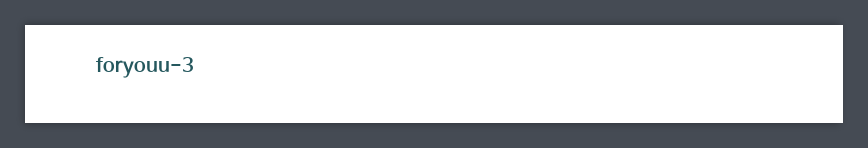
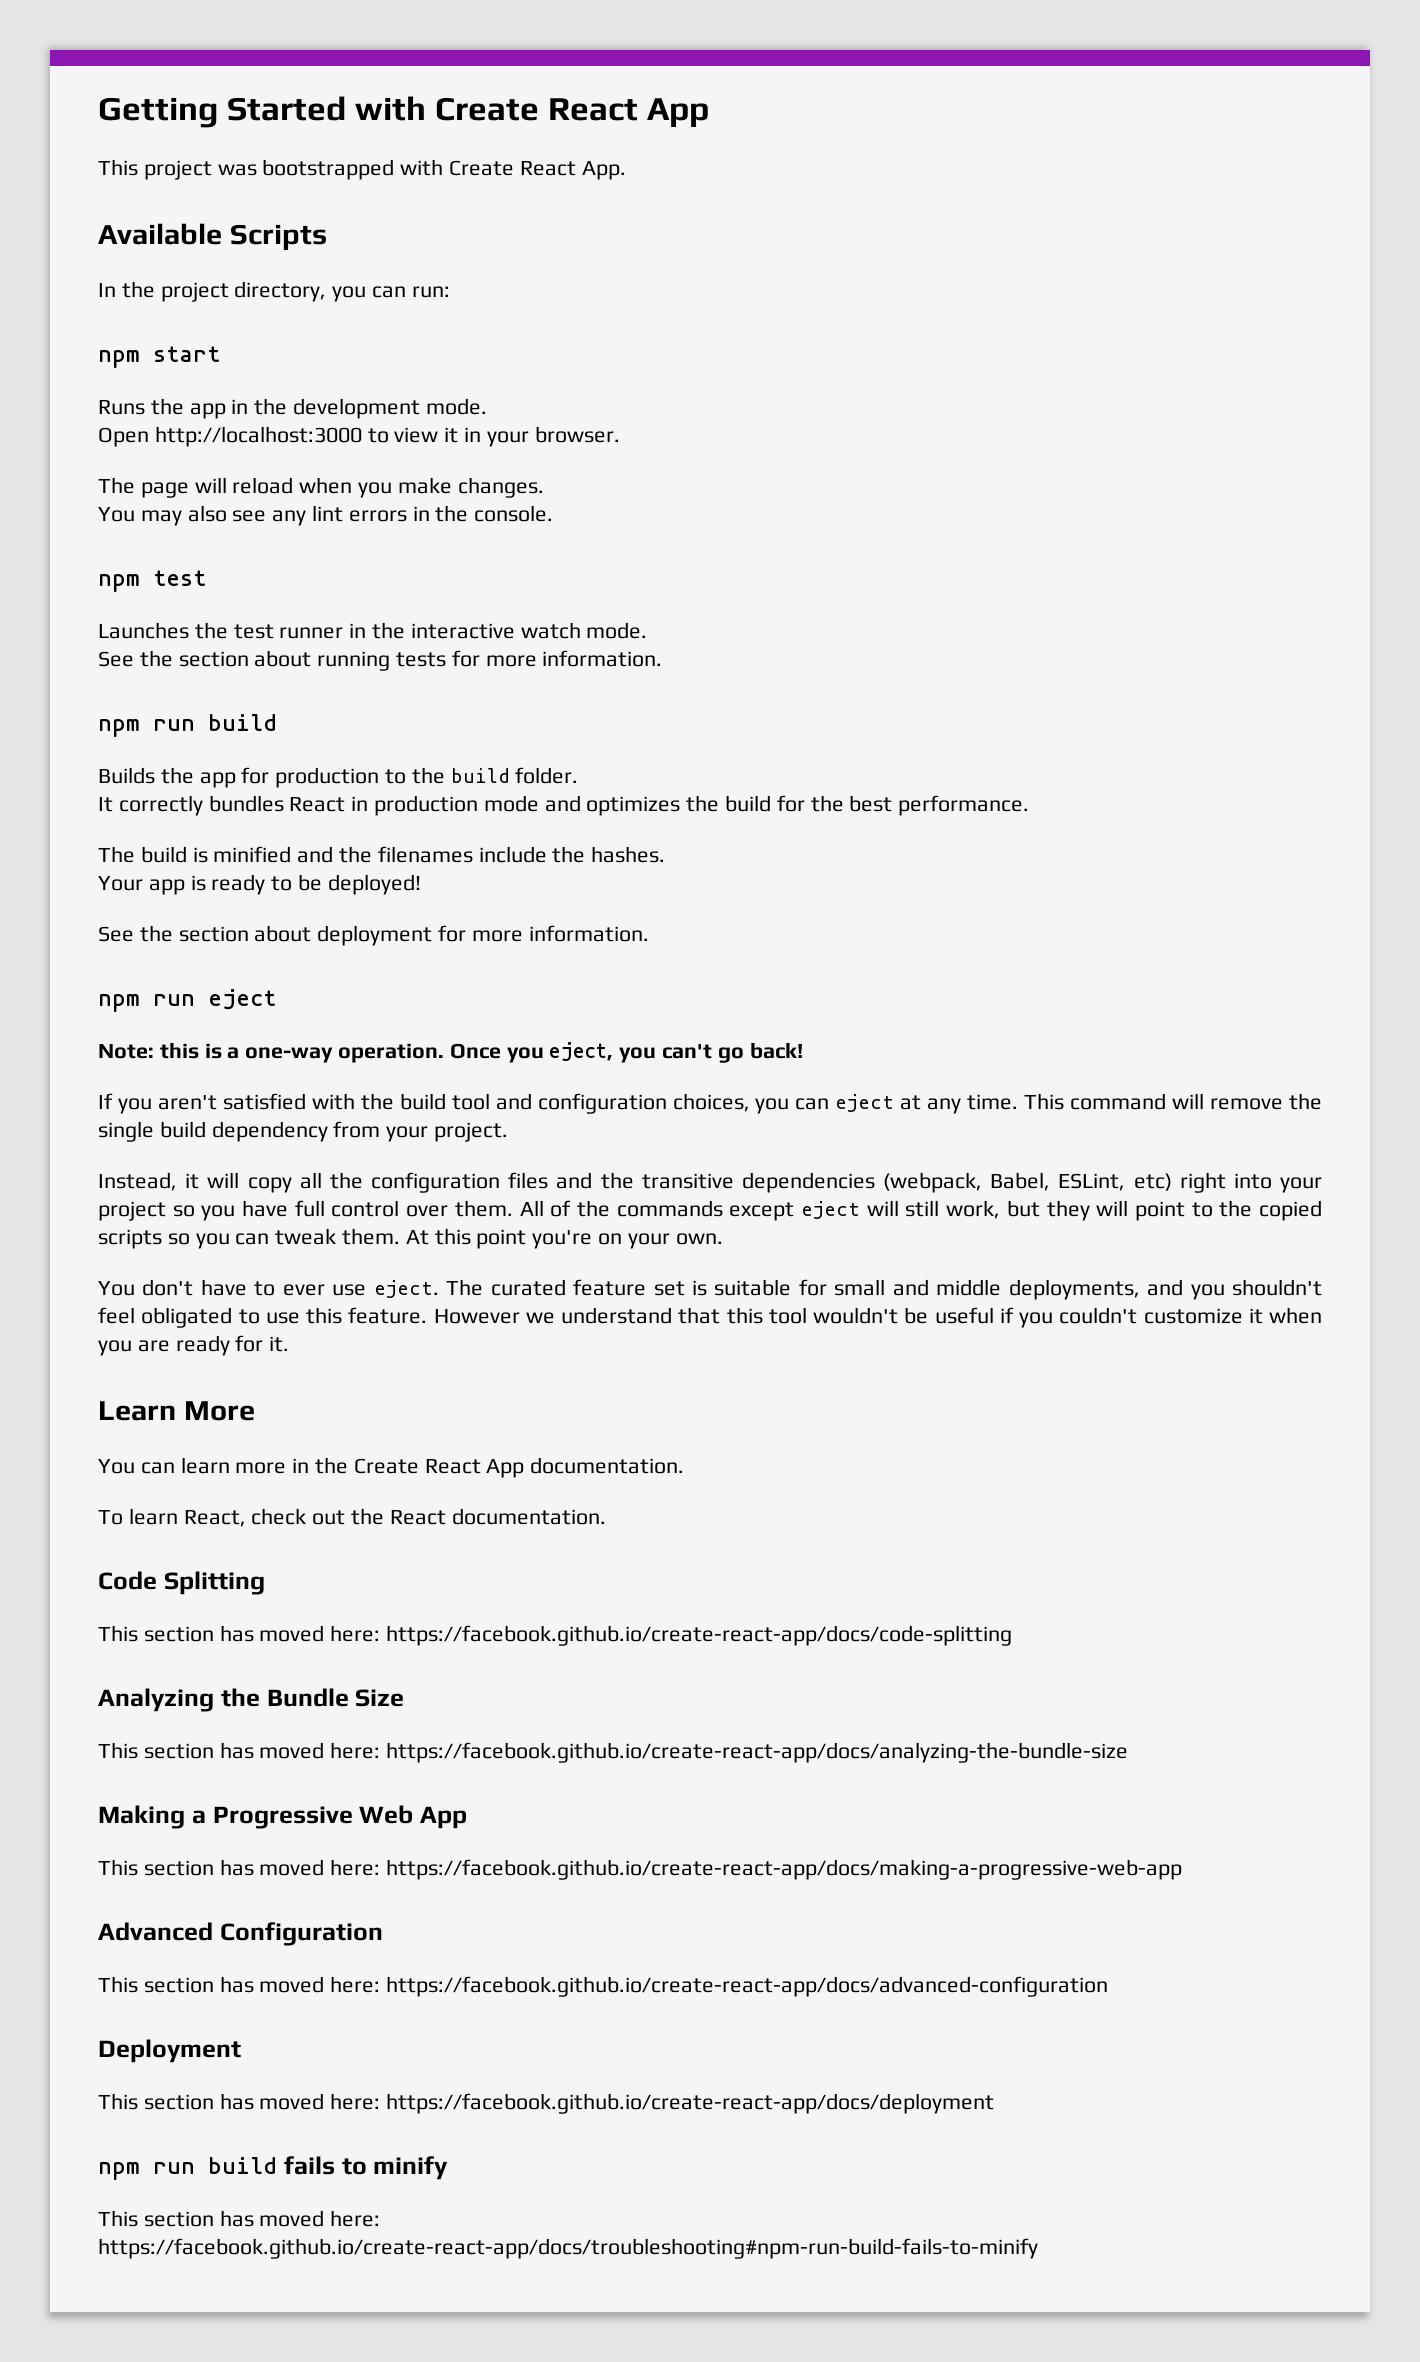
[96,57,194,78] foryouu-3 -> [98,96,710,128] [98,159,626,180] [98,223,327,251] [98,281,450,302] [98,346,220,368] [98,398,487,419] [98,426,620,447] [98,477,544,498] [98,505,554,526] [98,570,206,592] [98,622,648,639] [98,650,663,671] [98,714,277,737] [98,767,579,788] [98,795,1030,816] [98,846,666,863] [98,874,421,895] [98,925,649,946] [98,989,276,1012] [98,1042,803,1063] [98,1093,1323,1114] [98,1121,509,1142] [98,1172,1322,1193] [98,1200,1322,1221] [98,1228,723,1249] [98,1279,1323,1300] [98,1307,1322,1328] [98,1335,290,1356] [98,1401,255,1421] [98,1457,685,1478] [98,1508,606,1527] [98,1571,265,1595] [98,1625,1013,1646] [98,1688,405,1712] [98,1742,1129,1763] [98,1805,467,1829] [98,1859,1183,1880] [98,1922,383,1946] [98,1976,1109,1997] [98,2039,241,2063] [98,2093,995,2114] [98,2156,449,2180] [98,2210,381,2227] [98,2238,1038,2259] Getting Started with Create React App // This project was bootstrapped with Create React App. // Available Scripts // In the project directory, you can run: // npm start // Runs the app in the development mode. // Open http://localhost:3000 to view it in your browser. // The page will reload when you make changes. // You may also see any lint errors in the console. // npm test // Launches the test runner in the interactive watch mode. // See the section about running tests for more information. // npm run build // Builds the app for production to the build folder. // It correctly bundles React in production mode and optimizes the build for the best performance. // The build is minified and the filenames include the hashes. // Your app is ready to be deployed! // See the section about deployment for more information. // npm run eject // Note: this is a one-way operation. Once you eject, you can't go back! // If you aren't satisfied with the build tool and configuration choices, you can eject at any time. This command will remove the single build dependency from your project. // Instead, it will copy all the configuration files and the transitive dependencies (webpack, Babel, ESLint, etc) right into your project so you have full control over them. All of the commands except eject will still work, but they will point to the copied scripts so you can tweak them. At this point you're on your own. // You don't have to ever use eject. The curated feature set is suitable for small and middle deployments, and you shouldn't feel obligated to use this feature. However we understand that this tool wouldn't be useful if you couldn't customize it when you are ready for it. // Learn More // You can learn more in the Create React App documentation. // To learn React, check out the React documentation. // Code Splitting // This section has moved here: https://facebook.github.io/create-react-app/docs/code-splitting // Analyzing the Bundle Size // This section has moved here: https://facebook.github.io/create-react-app/docs/analyzing-the-bundle-size // Making a Progressive Web App // This section has moved here: https://facebook.github.io/create-react-app/docs/making-a-progressive-web-app // Advanced Configuration // This section has moved here: https://facebook.github.io/create-react-app/docs/advanced-configuration // Deployment // This section has moved here: https://facebook.github.io/create-react-app/docs/deployment // npm run build fails to minify // This section has moved here: https://facebook.github.io/create-react-app/docs/troubleshooting#npm-run-build-fails-to-minify

